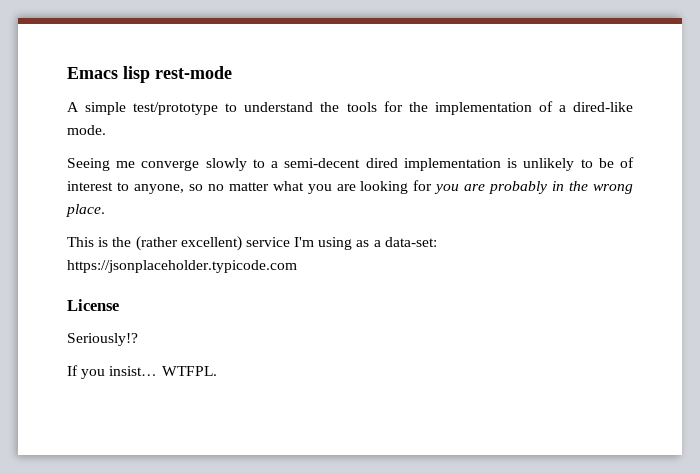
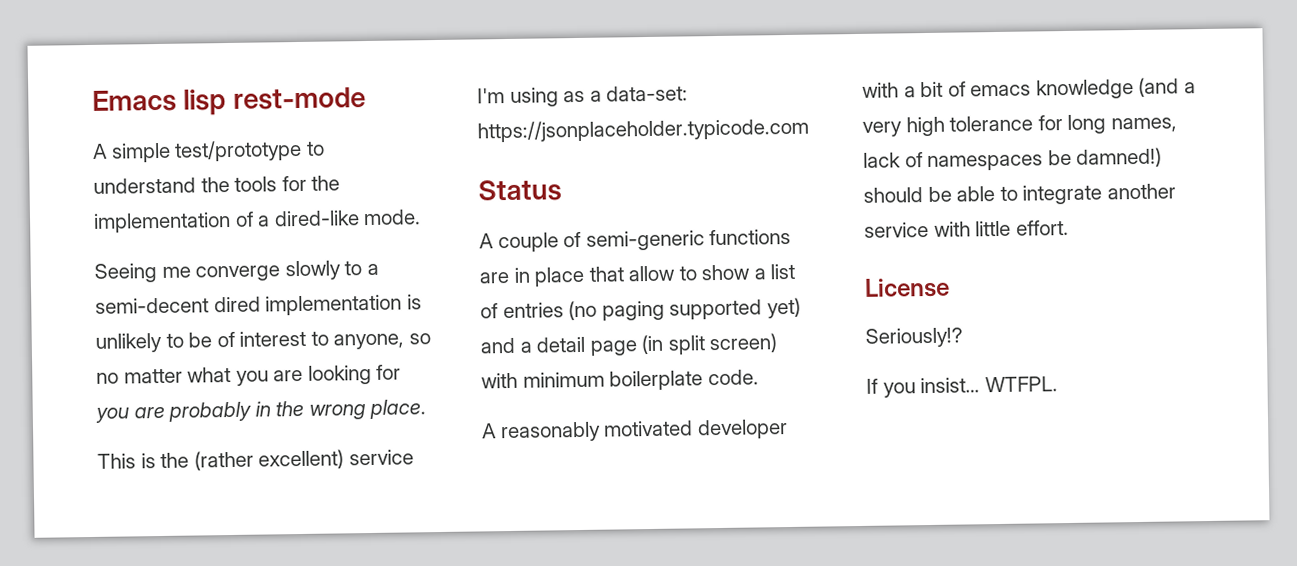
(297, 266) none -> [478,179,562,202] [479,228,792,253] [479,263,796,287] [480,297,801,321] [480,333,779,356] [481,369,759,391] [481,419,788,443] [862,77,1196,100] [862,114,1177,137] [863,147,1163,171] [863,183,1176,205] [864,219,1069,238] // Status // A couple of semi-generic functions are in place that allow to show a list of entries (no paging supported yet) and a detail page (in split screen) with minimum boilerplate code. // A reasonably motivated developer with a bit of emacs knowledge (and a very high tolerance for long names, lack of namespaces be damned!) should be able to integrate another service with little effort.

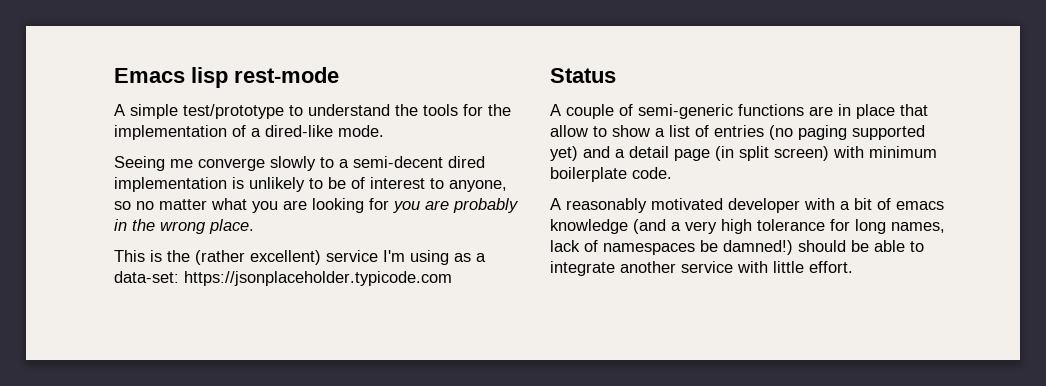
[864,277,950,298] [865,327,963,348] [866,376,1058,398] // License // Seriously!? // If you insist… WTFPL. -> (853, 267) none

